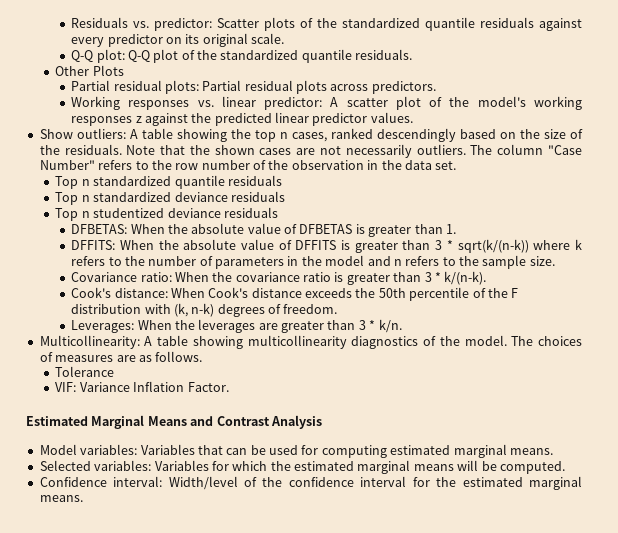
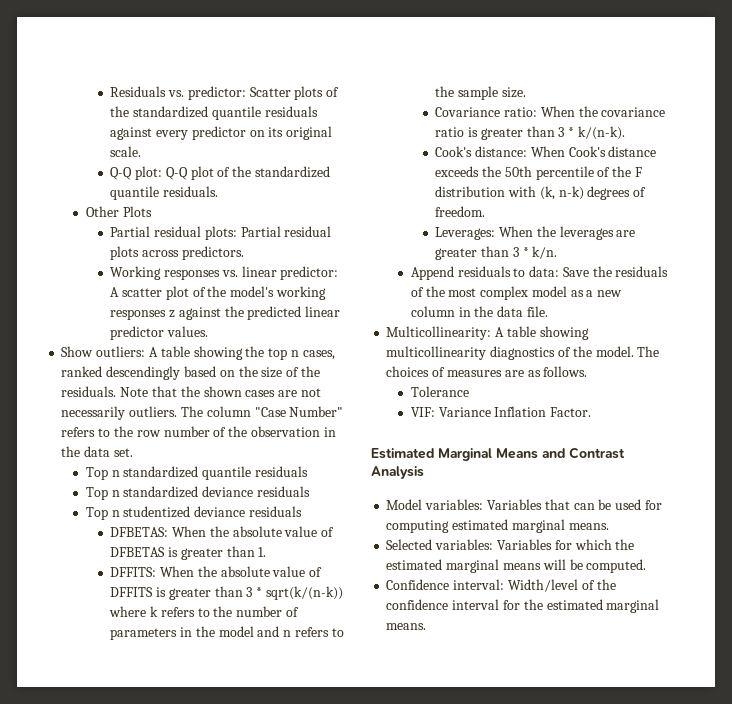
(402, 326) none -> [410,266,669,280] [410,286,623,300] [410,306,548,317] // Append residuals to data: Save the residuals of the most complex model as a new column in the data file.

